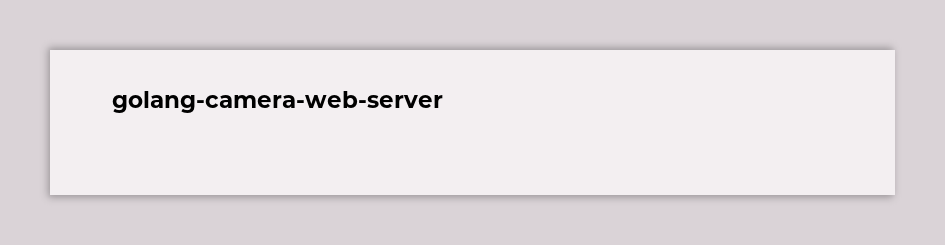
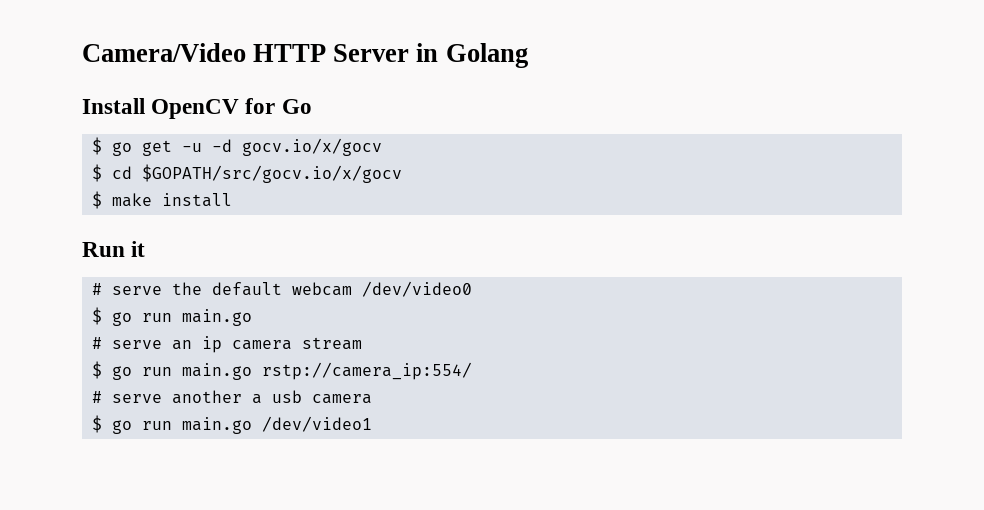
[112,91,443,113] golang-camera-web-server -> [82,43,528,68] [82,98,312,119] [92,137,383,156] [92,164,403,183] [92,191,233,209] [82,241,146,257] [92,281,473,297] [92,307,253,326] [92,336,363,353] [92,361,473,380] [92,390,373,404] [92,415,373,434] Camera/Video HTTP Server in Golang // Install OpenCV for Go // $ go get -u -d gocv.io/x/gocv // $ cd $GOPATH/src/gocv.io/x/gocv // $ make install // Run it // # serve the default webcam /dev/video0 // $ go run main.go // # serve an ip camera stream // $ go run main.go rstp://camera_ip:554/ // # serve another a usb camera // $ go run main.go /dev/video1

